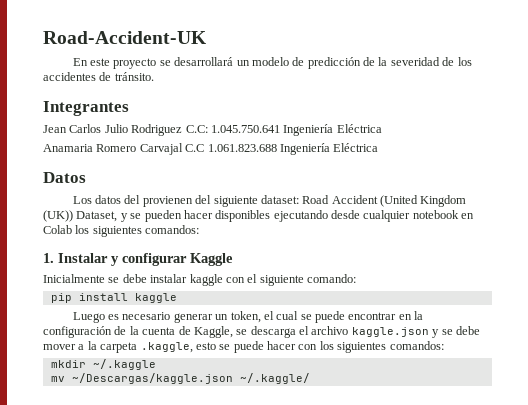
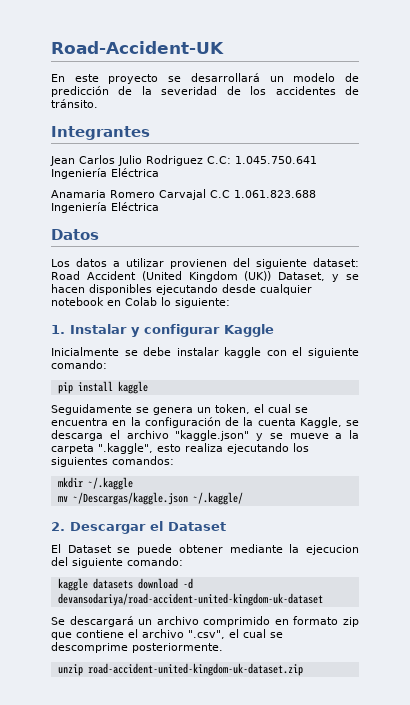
[124,195,141,204] del -> [113,258,164,267] a utilizar
[144,210,213,222] pueden hacer -> [51,284,85,293] hacen
[75,225,200,237] los siguientes comandos: -> [161,297,230,308] lo siguiente:
[72,312,213,323] Luego es necesario generar -> [51,404,193,415] Seguidamente se genera
[315,311,397,323] puede encontrar -> [51,418,108,426] encuentra
[178,326,191,335] de -> (296, 422) none
[351,326,480,338] [43,344,76,350] kaggle.json y se debe mover -> [175,430,329,441] "kaggle.json" y se mueve
[140,341,318,353] .kaggle, esto se puede hacer con -> [98,443,289,454] ".kaggle", esto realiza ejecutando
(310, 378) none -> [51,521,226,534] [51,544,359,555] [51,557,183,568] [57,578,193,591] [57,593,323,606] [51,616,359,627] [51,629,283,640] [51,642,223,653] [57,663,303,676] // 2. Descargar el Dataset // El Dataset se puede obtener mediante la ejecucion del siguiente comando: // kaggle datasets download -d devansodariya/road-accident-united-kingdom-uk-dataset // Se descargará un archivo comprimido en formato zip que contiene el archivo ".csv", el cual se descomprime posteriormente. // unzip road-accident-united-kingdom-uk-dataset.zip

